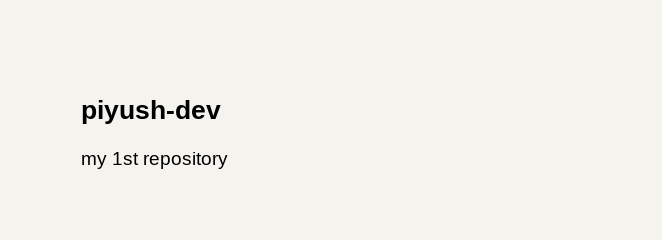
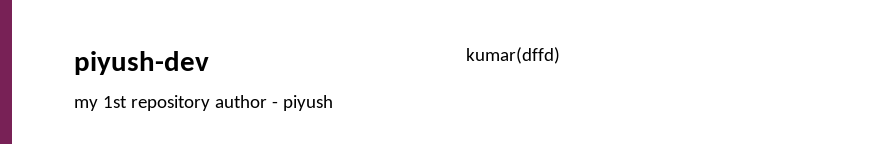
(229, 160) none -> [214,95,333,111] [466,47,560,64] author - piyush kumar(dffd)

